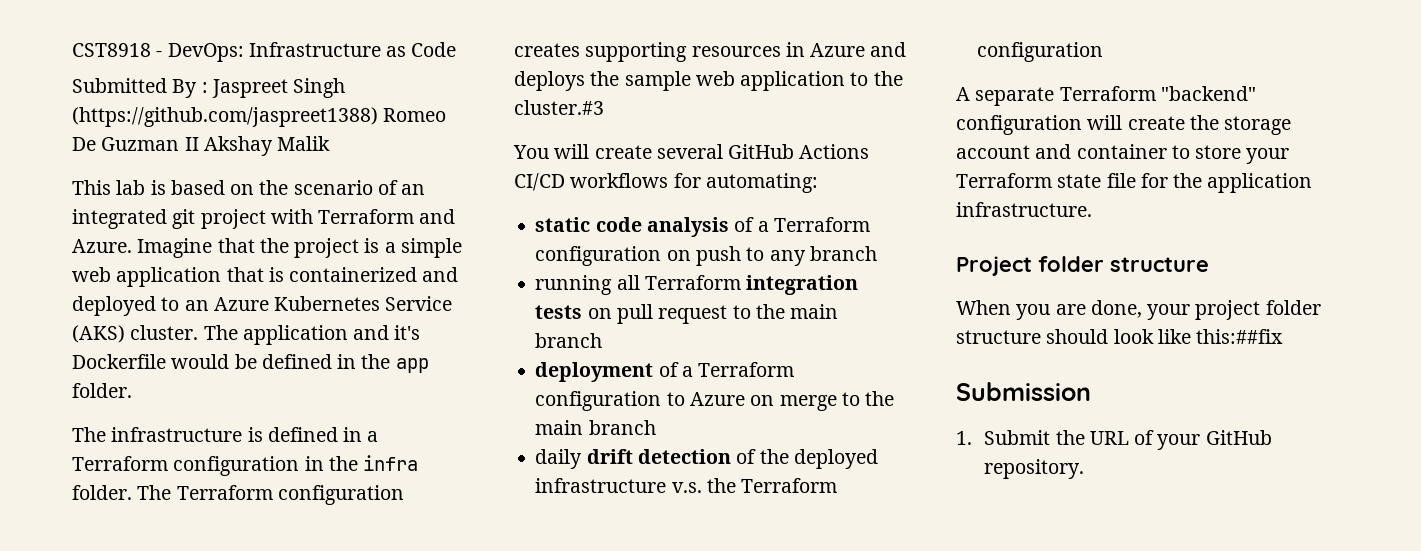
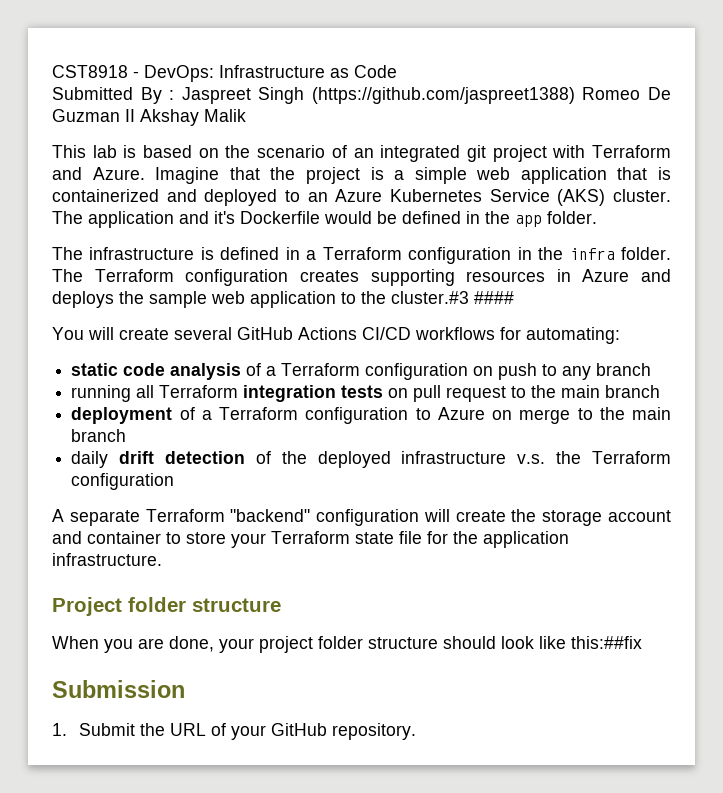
(604, 107) none -> [474,291,514,304] ####

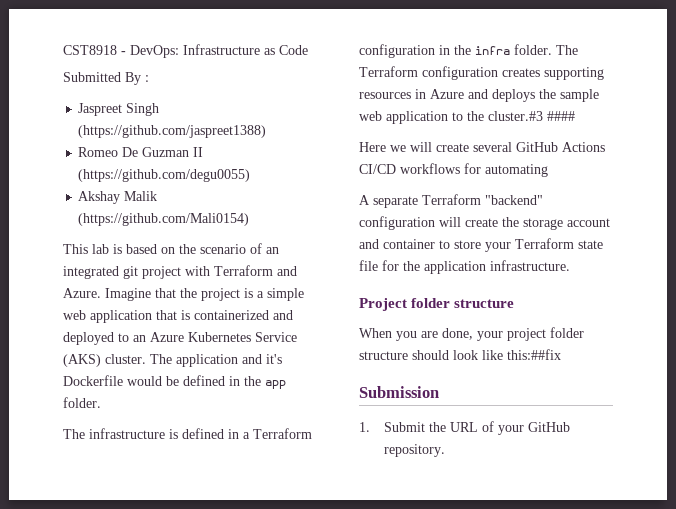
(175, 95) none -> (149, 78) //
(575, 95) none -> (267, 131) //
(135, 115) none -> [78,169,251,182] (https://github.com/degu0055) //
(246, 115) none -> [78,213,250,226] (https://github.com/Mali0154)
[52,327,84,340] You -> [359,142,406,152] Here we
[526,327,620,344] [71,363,652,380] [71,385,661,402] [71,407,671,424] [71,429,127,442] [71,451,671,468] [71,473,175,490] automating: // static code analysis of a Terraform configuration on push to any branch // running all Terraform integration tests on pull request to the main branch // deployment of a Terraform configuration to Azure on merge to the main branch // daily drift detection of the deployed infrastructure v.s. the Terraform configuration -> [485,164,548,177] automating

